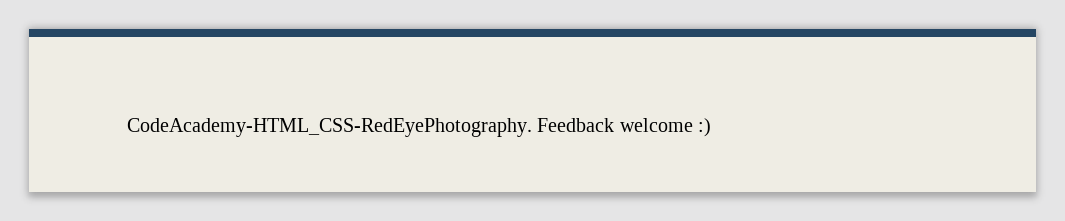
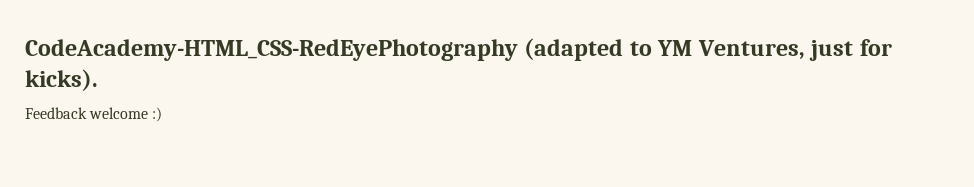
[127,118,532,137] CodeAcademy-HTML_CSS-RedEyePhotography. -> [25,38,892,61] [25,69,98,91] CodeAcademy-HTML_CSS-RedEyePhotography (adapted to YM Ventures, just for kicks). //

